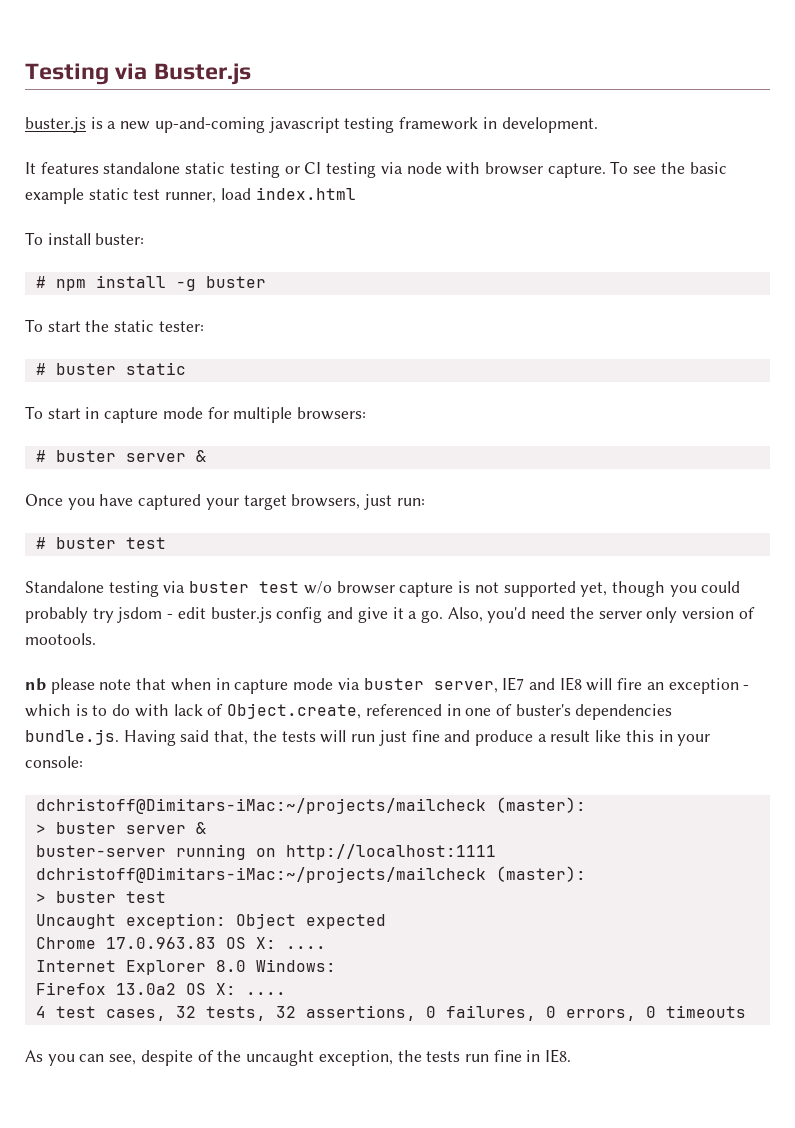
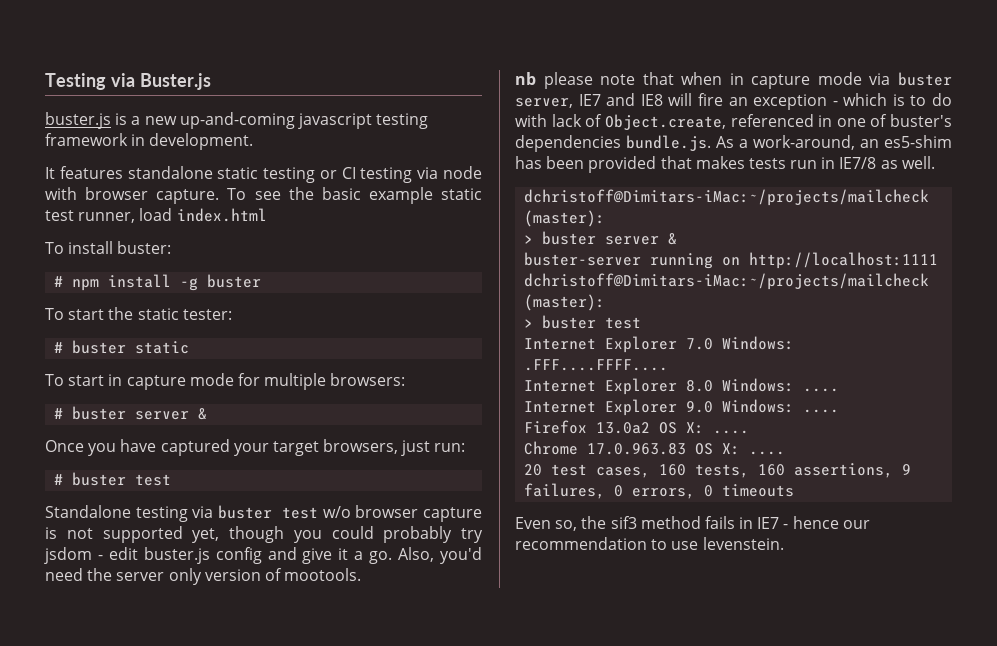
[123,730,711,746] [25,756,83,768] Having said that, the tests will run just fine and produce a result like this in your console: -> [716,135,952,150] [515,156,935,173] As a work-around, an es5-shim has been provided that makes tests run in IE7/8 as well.
[35,913,386,929] Uncaught exception: Object expected -> [524,336,795,353] [524,359,669,371] [524,378,840,395] [524,399,840,416] [524,420,750,434] Internet Explorer 7.0 Windows: .FFF....FFFF.... // Internet Explorer 8.0 Windows: .... // Internet Explorer 9.0 Windows: .... // Firefox 13.0a2 OS X: ....
[35,959,336,975] [35,982,286,995] [35,1005,436,1021] Internet Explorer 8.0 Windows: // Firefox 13.0a2 OS X: .... // 4 test cases, 32 tests, 32 assertions, 0 -> [524,463,912,478] 20 test cases, 160 tests, 160 assertions, 9
[25,1049,572,1066] As you can see, despite of the uncaught exception, the tests run fine in IE8. -> [515,516,870,531] [515,537,784,550] Even so, the sif3 method fails in IE7 - hence our recommendation to use levenstein.

